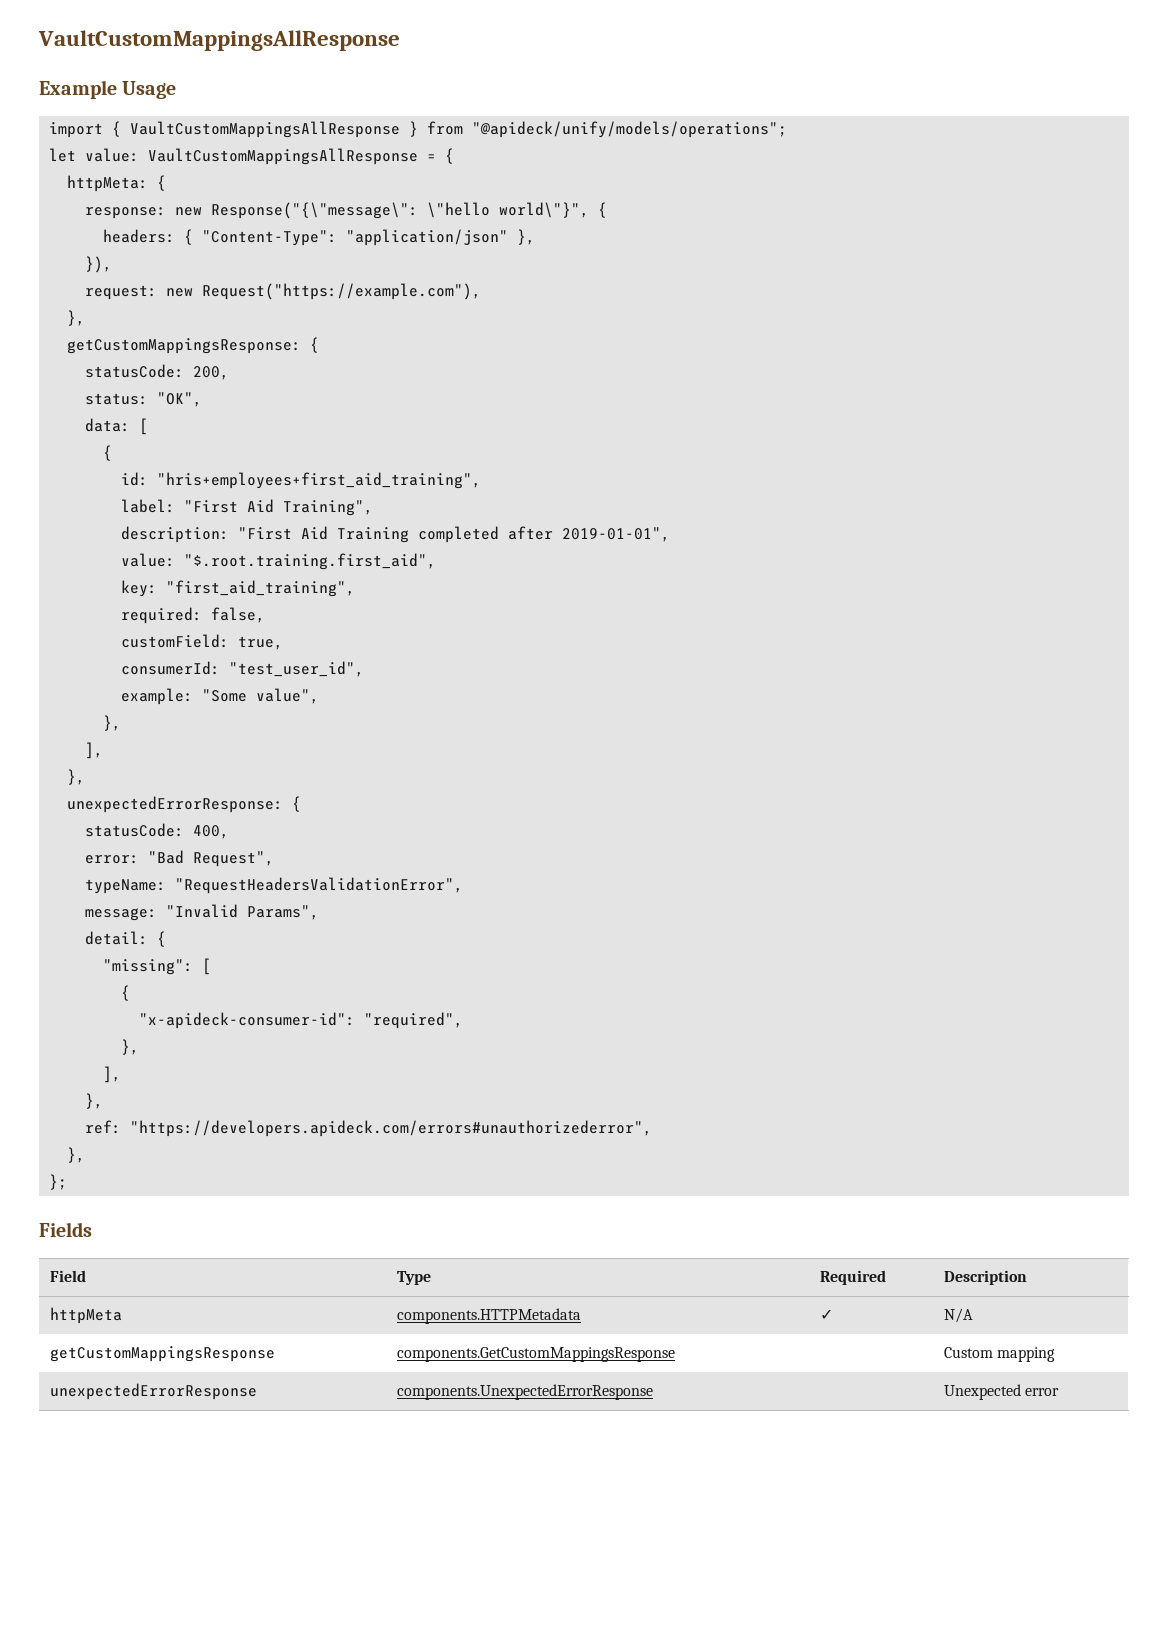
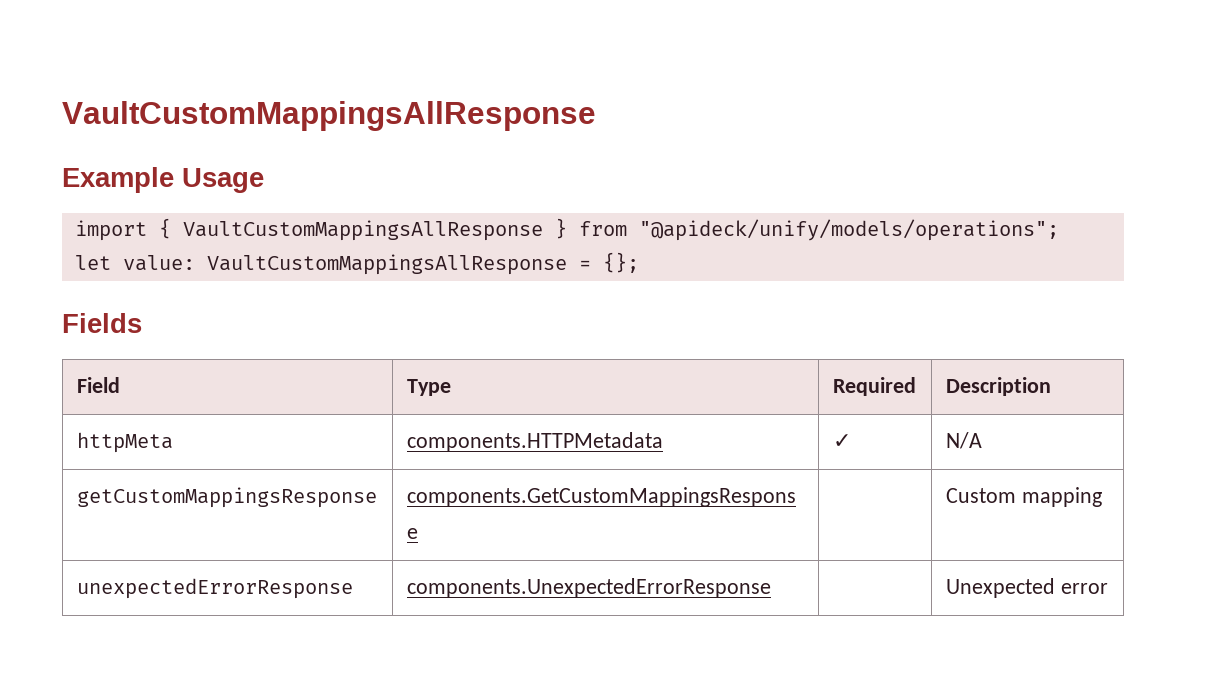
[444,148,454,164] [66,175,166,192] [84,202,607,219] [102,229,535,246] [84,256,112,273] [84,283,481,300] [66,310,85,326] [66,337,319,354] [84,364,229,380] [84,392,202,407] [84,418,148,435] [102,445,112,461] [120,472,481,489] [120,499,373,516] [120,526,670,543] [120,553,436,570] [120,580,355,597] [120,607,265,624] [120,634,283,650] [120,661,364,677] [120,688,319,705] [102,715,121,731] [84,742,103,759] [66,769,85,785] [66,796,301,813] [84,823,229,839] [84,850,274,867] [84,877,463,894] [84,904,319,921] [84,931,166,947] [102,958,211,975] [120,985,130,1001] [138,1012,463,1029] [120,1039,139,1055] [102,1066,121,1083] [84,1093,103,1109] [84,1120,652,1137] [66,1147,85,1163] [48,1174,67,1190] { // httpMeta: { // response: new Response("{\"message\": \"hello world\"}", { // headers: { "Content-Type": "application/json" }, // }), // request: new Request("https://example.com"), // }, // getCustomMappingsResponse: { // statusCode: 200, // status: "OK", // data: [ // { // id: "hris+employees+first_aid_training", // label: "First Aid Training", // description: "First Aid Training completed after 2019-01-01", // value: "$.root.training.first_aid", // key: "first_aid_training", // required: false, // customField: true, // consumerId: "test_user_id", // example: "Some value", // }, // ], // }, // unexpectedErrorResponse: { // statusCode: 400, // error: "Bad Request", // typeName: "RequestHeadersValidationError", // message: "Invalid Params", // detail: { // "missing": [ // { // "x-apideck-consumer-id": "required", // }, // ], // }, // ref: "https://developers.apideck.com/errors#unauthorizederror", // }, // }; -> [602,252,639,273] {};

